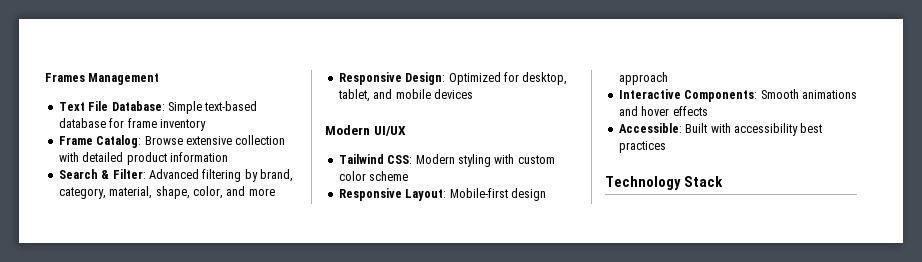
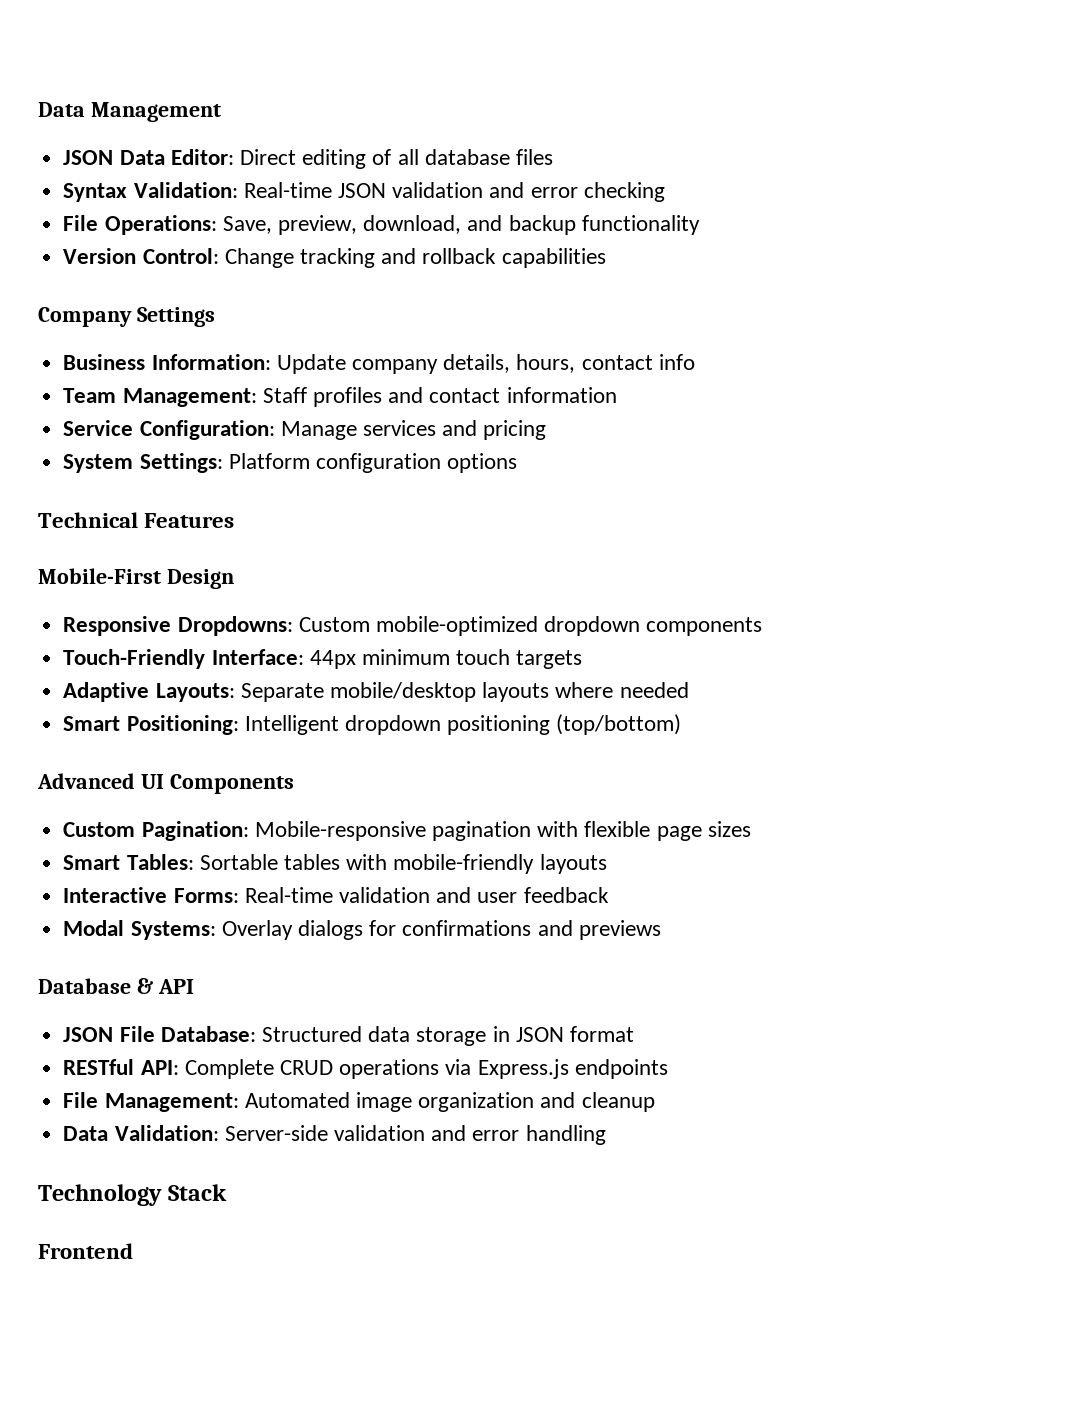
[45,73,85,82] Frames -> [38,102,85,117] Data
[58,101,258,114] [58,118,206,131] [58,135,286,148] [58,152,228,165] [58,169,293,182] [58,186,275,199] [338,72,568,85] [337,89,473,102] [325,125,406,136] [338,154,555,167] [338,171,409,181] [338,188,546,201] [618,72,668,85] [618,89,857,102] [618,106,708,116] [618,123,823,136] [618,141,666,153] Text File Database: Simple text-based database for frame inventory // Frame Catalog: Browse extensive collection with detailed product information // Search & Filter: Advanced filtering by brand, category, material, shape, color, and more // Responsive Design: Optimized for desktop, tablet, and mobile devices // Modern UI/UX // Tailwind CSS: Modern styling with custom color scheme // Responsive Layout: Mobile-first design approach // Interactive Components: Smooth animations and hover effects // Accessible: Built with accessibility best practices -> [63,149,553,169] [63,182,665,202] [63,215,700,235] [63,248,606,268] [38,307,215,327] [63,354,695,374] [63,387,617,407] [63,420,547,440] [63,453,518,473] [38,512,235,528] [38,568,234,589] [63,616,763,636] [63,649,583,669] [63,682,689,702] [63,714,682,735] [37,773,294,794] [63,821,751,841] [63,854,607,874] [63,887,609,903] [63,920,661,940] [38,978,194,994] [63,1026,634,1046] [63,1059,668,1079] [63,1092,655,1112] [63,1125,606,1145] JSON Data Editor: Direct editing of all database files // Syntax Validation: Real-time JSON validation and error checking // File Operations: Save, preview, download, and backup functionality // Version Control: Change tracking and rollback capabilities // Company Settings // Business Information: Update company details, hours, contact info // Team Management: Staff profiles and contact information // Service Configuration: Manage services and pricing // System Settings: Platform configuration options // Technical Features // Mobile-First Design // Responsive Dropdowns: Custom mobile-optimized dropdown components // Touch-Friendly Interface: 44px minimum touch targets // Adaptive Layouts: Separate mobile/desktop layouts where needed // Smart Positioning: Intelligent dropdown positioning (top/bottom) // Advanced UI Components // Custom Pagination: Mobile-responsive pagination with flexible page sizes // Smart Tables: Sortable tables with mobile-friendly layouts // Interactive Forms: Real-time validation and user feedback // Modal Systems: Overlay dialogs for confirmations and previews // Database & API // JSON File Database: Structured data storage in JSON format // RESTful API: Complete CRUD operations via Express.js endpoints // File Management: Automated image organization and cleanup // Data Validation: Server-side validation and error handling
(723, 181) none -> [38,1243,133,1259] // Frontend

